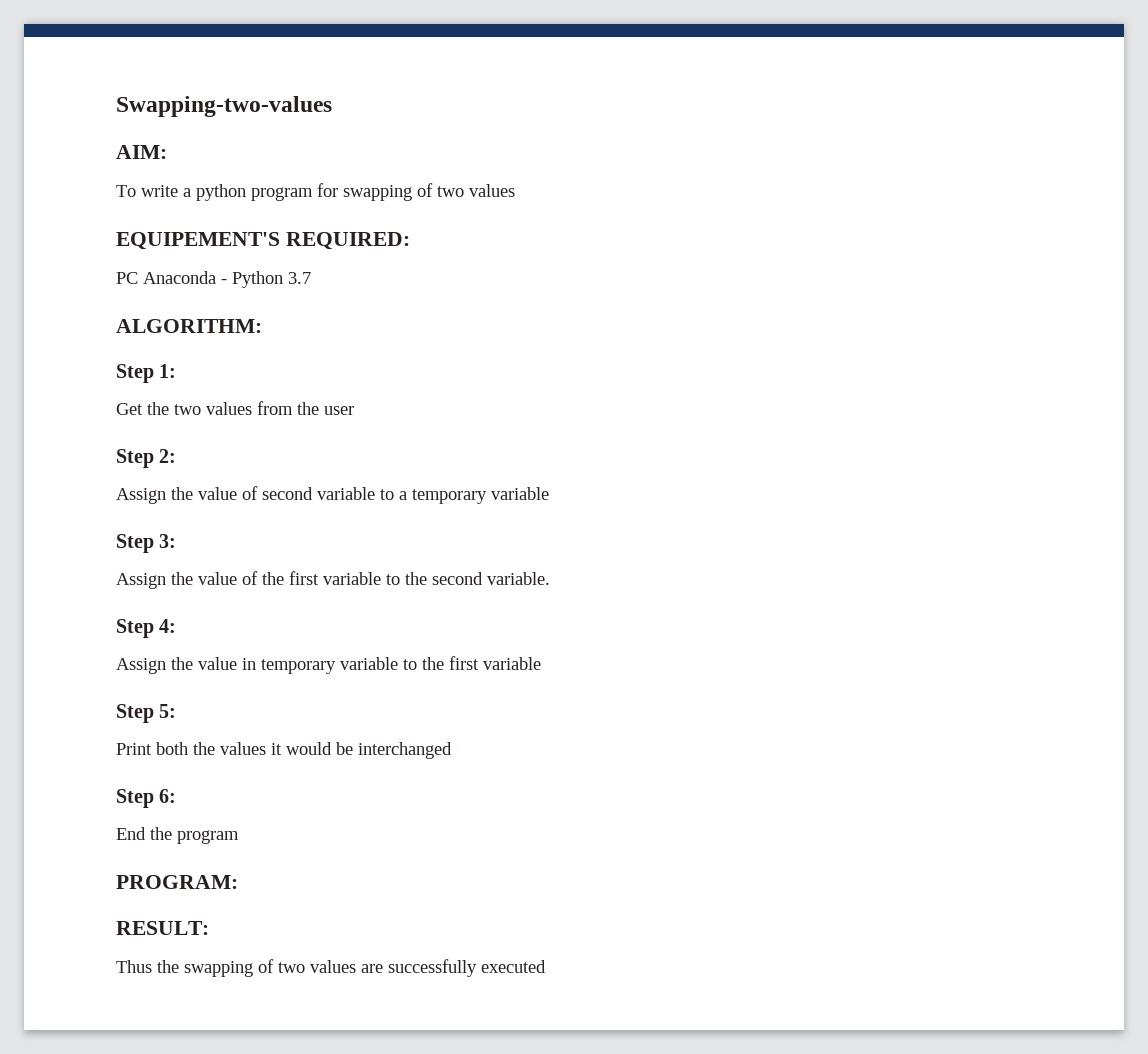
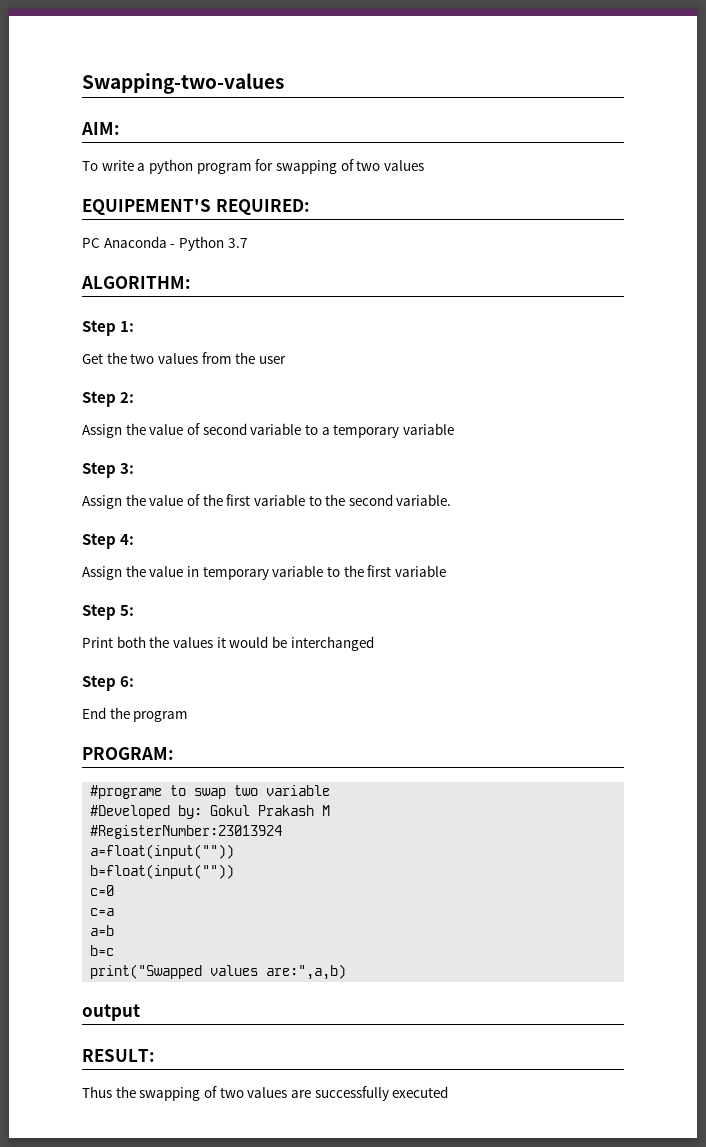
(238, 882) none -> [90,785,331,799] [90,805,331,819] [90,825,283,839] [90,844,235,859] [90,864,235,879] [90,885,115,896] [90,908,115,916] [90,925,115,936] [90,945,115,956] [90,964,347,980] [82,1004,140,1021] // #programe to swap two variable // #Developed by: Gokul Prakash M // #RegisterNumber:23013924 // a=float(input("")) // b=float(input("")) // c=0 // c=a // a=b // b=c // print("Swapped values are:",a,b) // output

